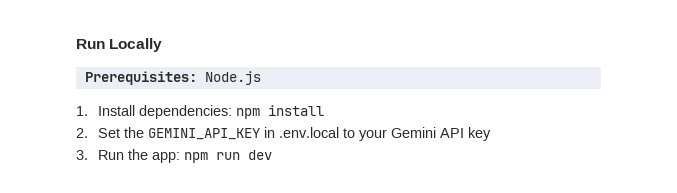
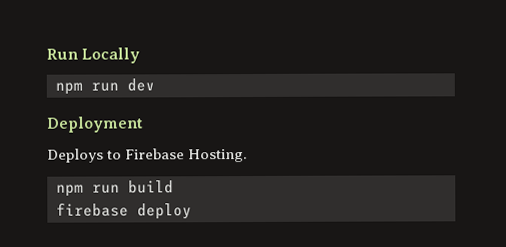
[84,71,261,85] [76,105,325,119] [76,127,492,141] [76,149,273,163] Prerequisites: Node.js // 1. Install dependencies: npm install // 2. Set the GEMINI_API_KEY in .env.local to your Gemini API key // 3. Run the app: npm run dev -> [55,78,155,95] [46,116,144,133] [47,148,249,163] [56,180,174,197] [56,202,192,220] npm run dev // Deployment // Deploys to Firebase Hosting. // npm run build // firebase deploy

